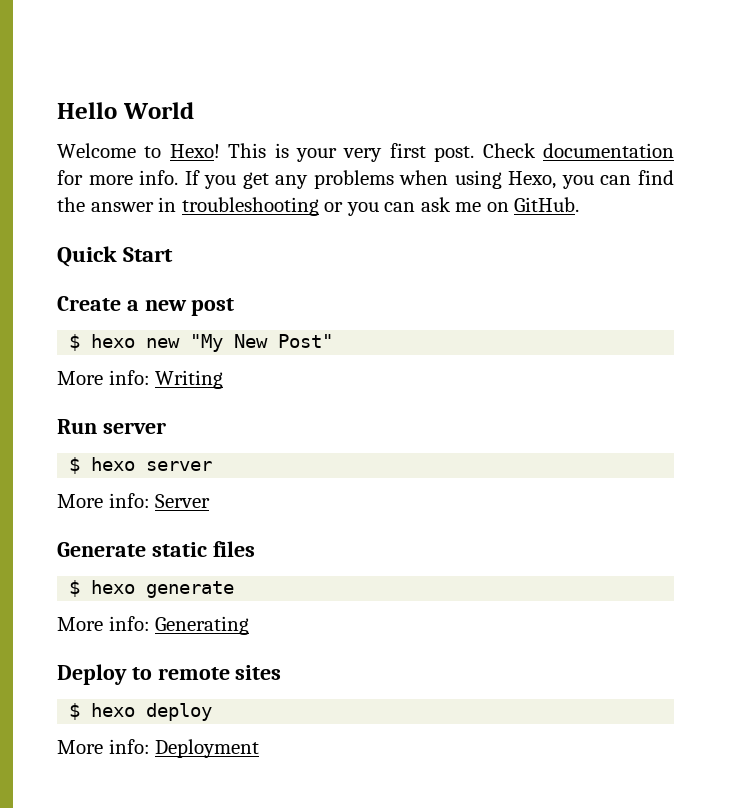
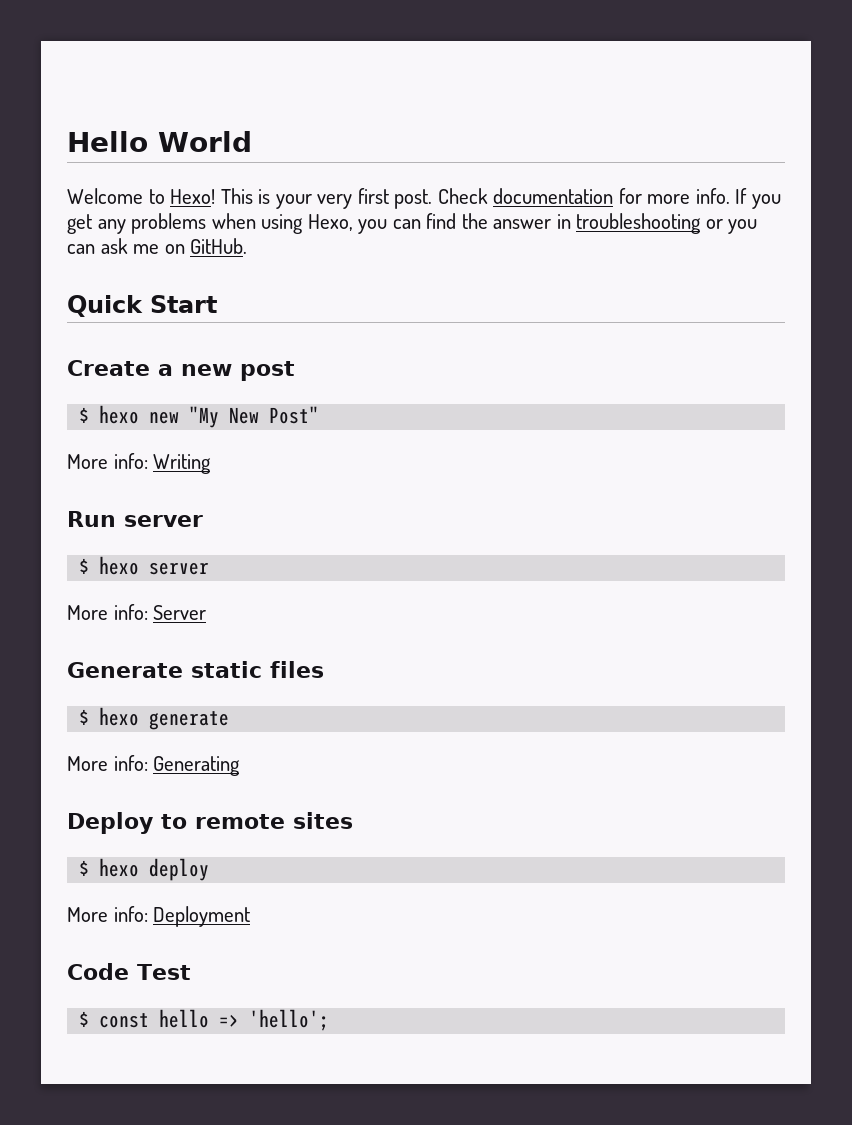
(260, 748) none -> [67,963,191,980] [79,1009,330,1031] // Code Test // $ const hello => 'hello';

